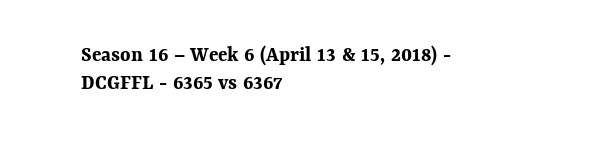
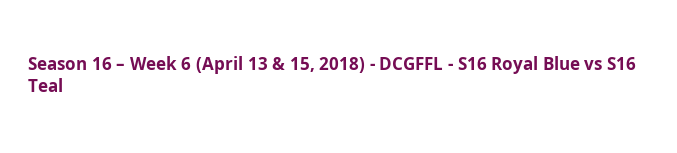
[172,76,284,89] 6365 vs 6367 -> [457,56,637,74] [28,78,63,92] S16 Royal Blue vs S16 Teal

